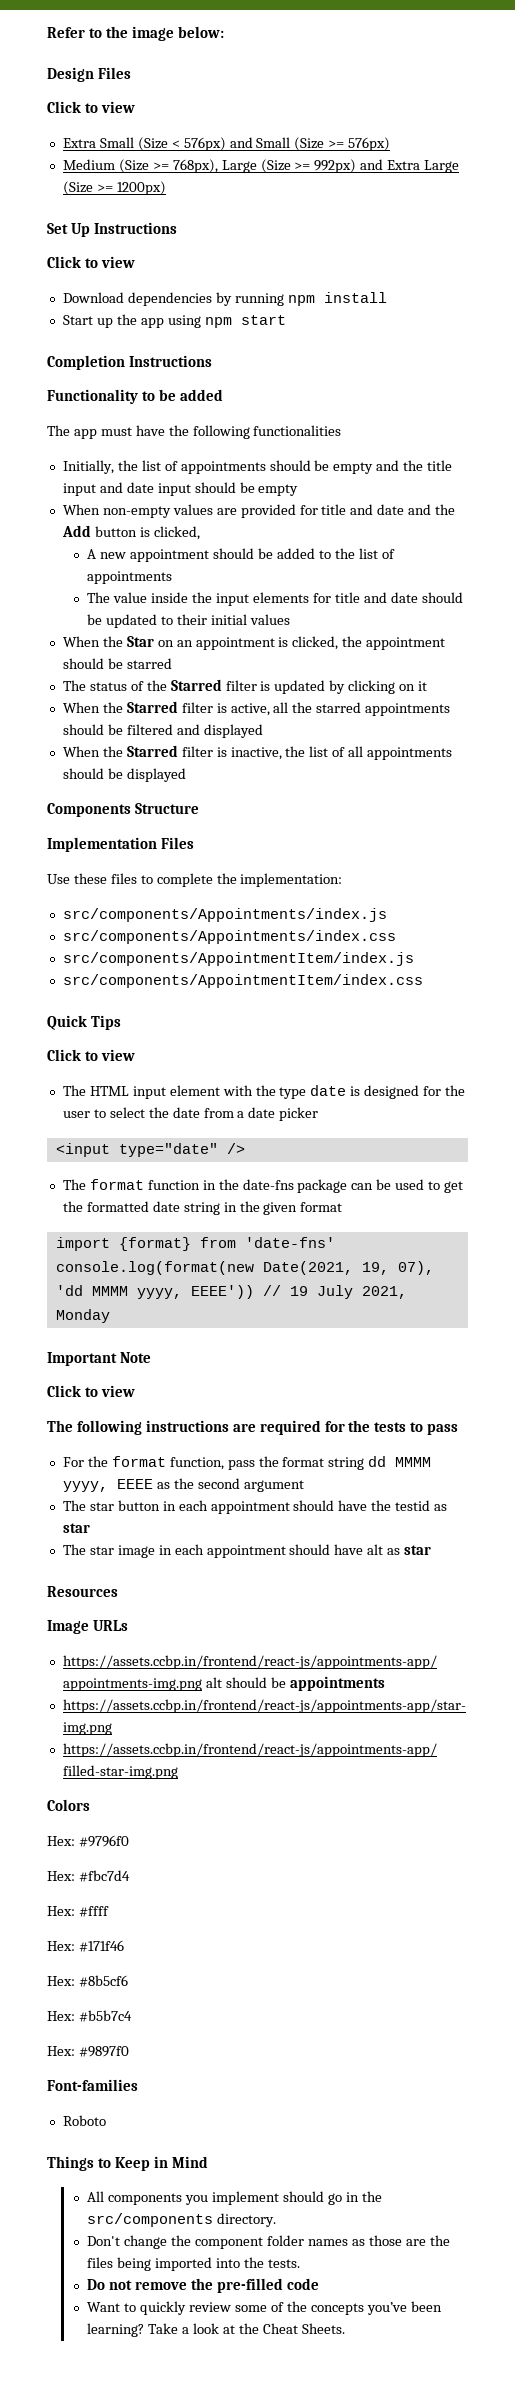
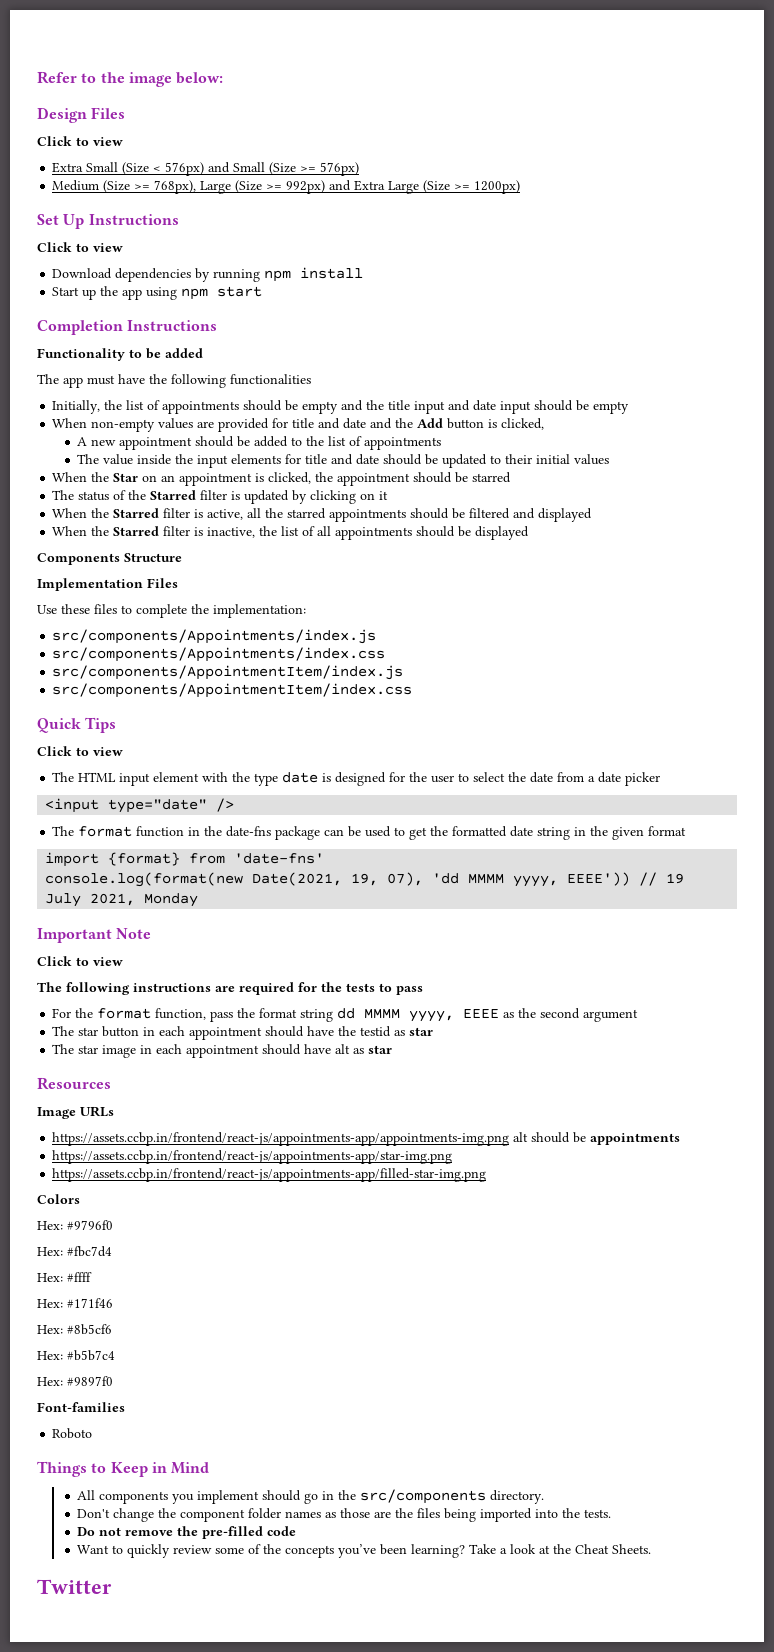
(345, 2328) none -> [37,1579,112,1594] // Twitter

